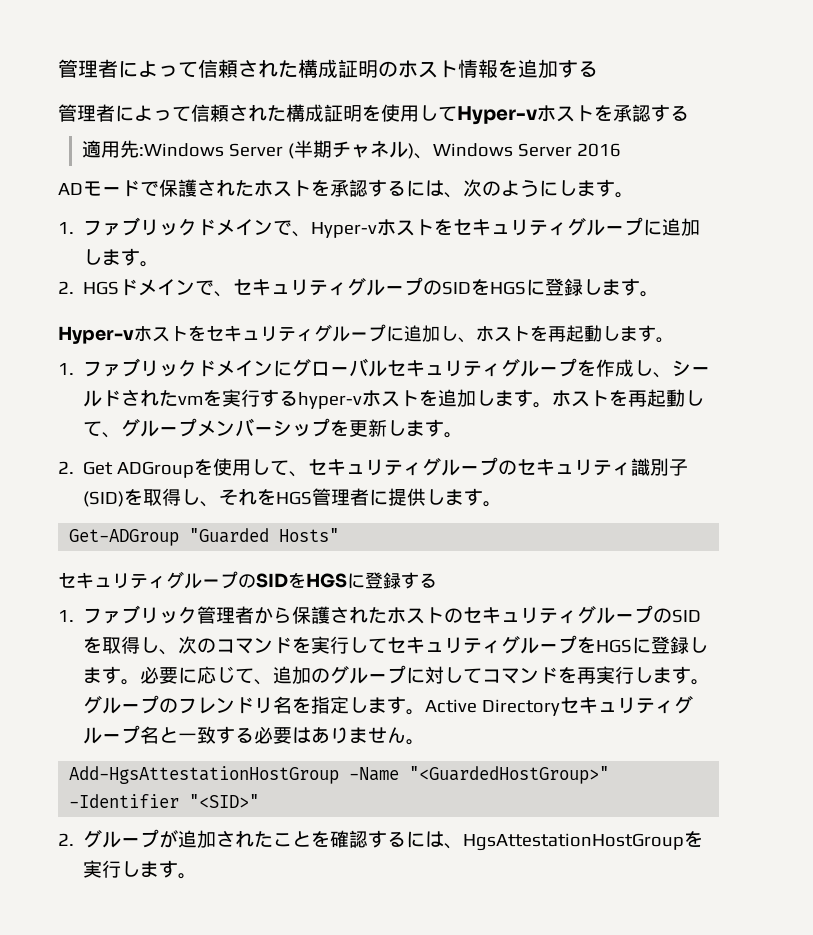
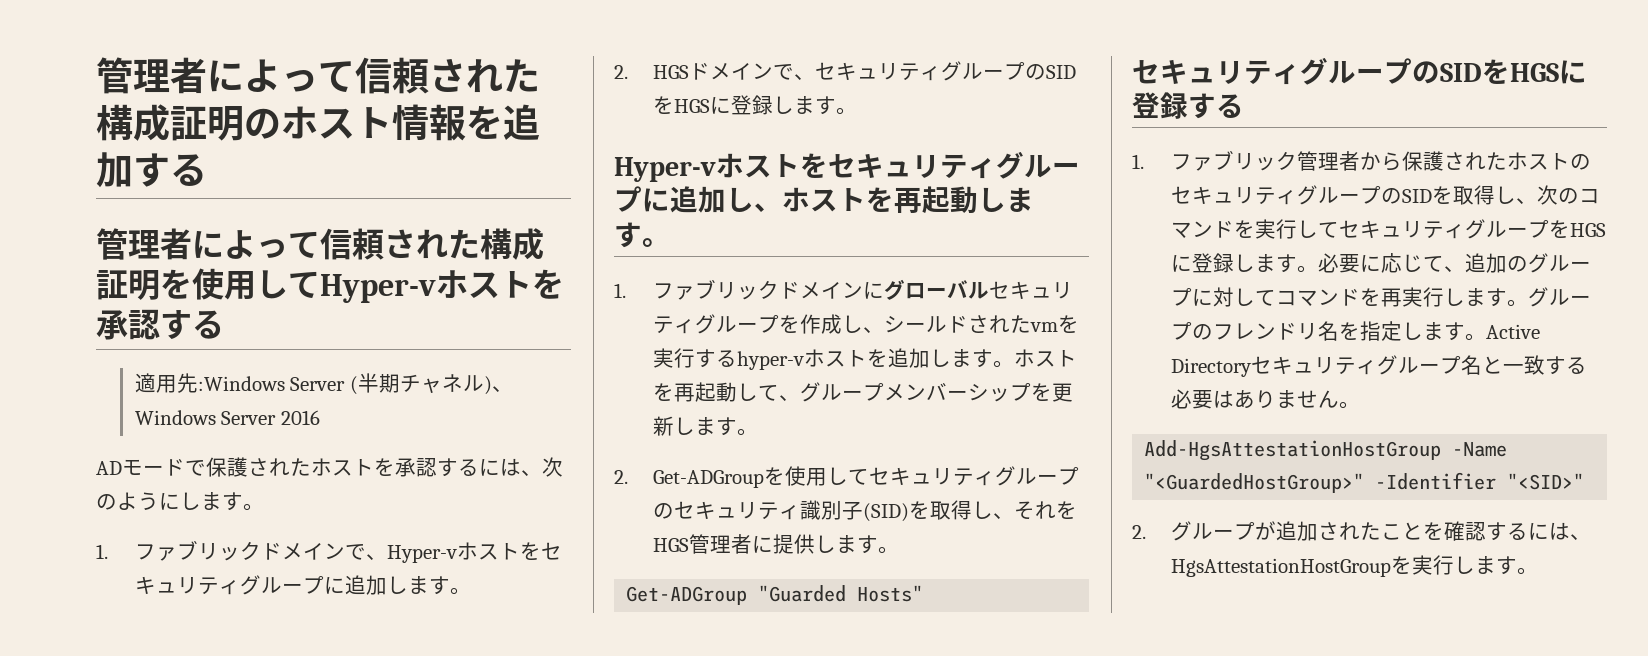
[83,458,309,478] Get ADGroupを使用して、 -> [652,466,869,488] Get-ADGroupを使用して

